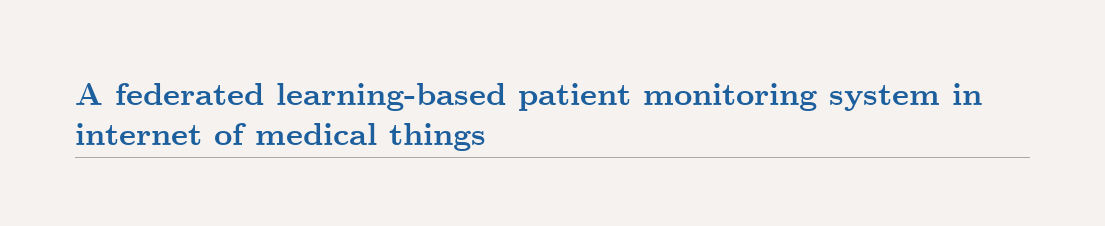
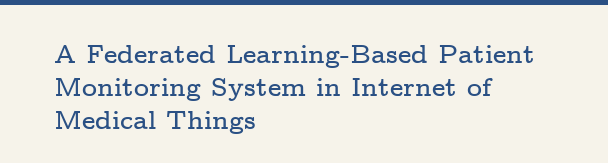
[115,83,982,111] [75,123,486,151] federated learning-based patient monitoring system in internet of medical things -> [86,45,535,68] [54,77,493,101] [54,110,256,134] Federated Learning-Based Patient Monitoring System in Internet of Medical Things

